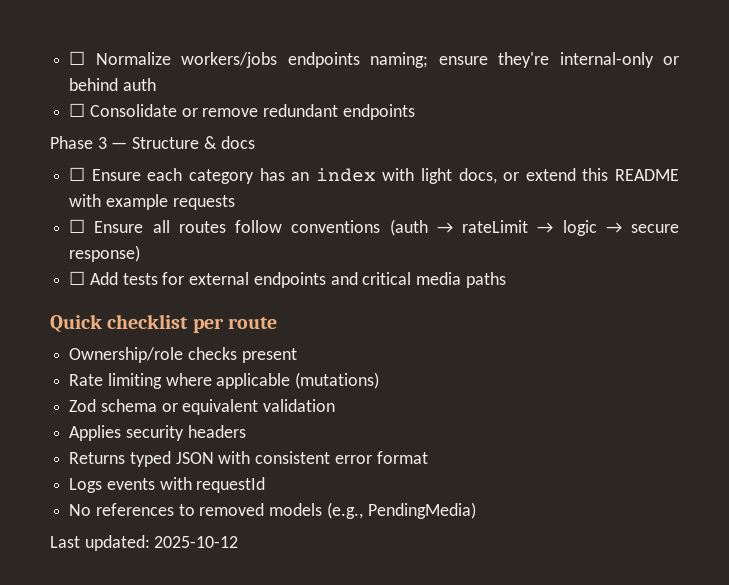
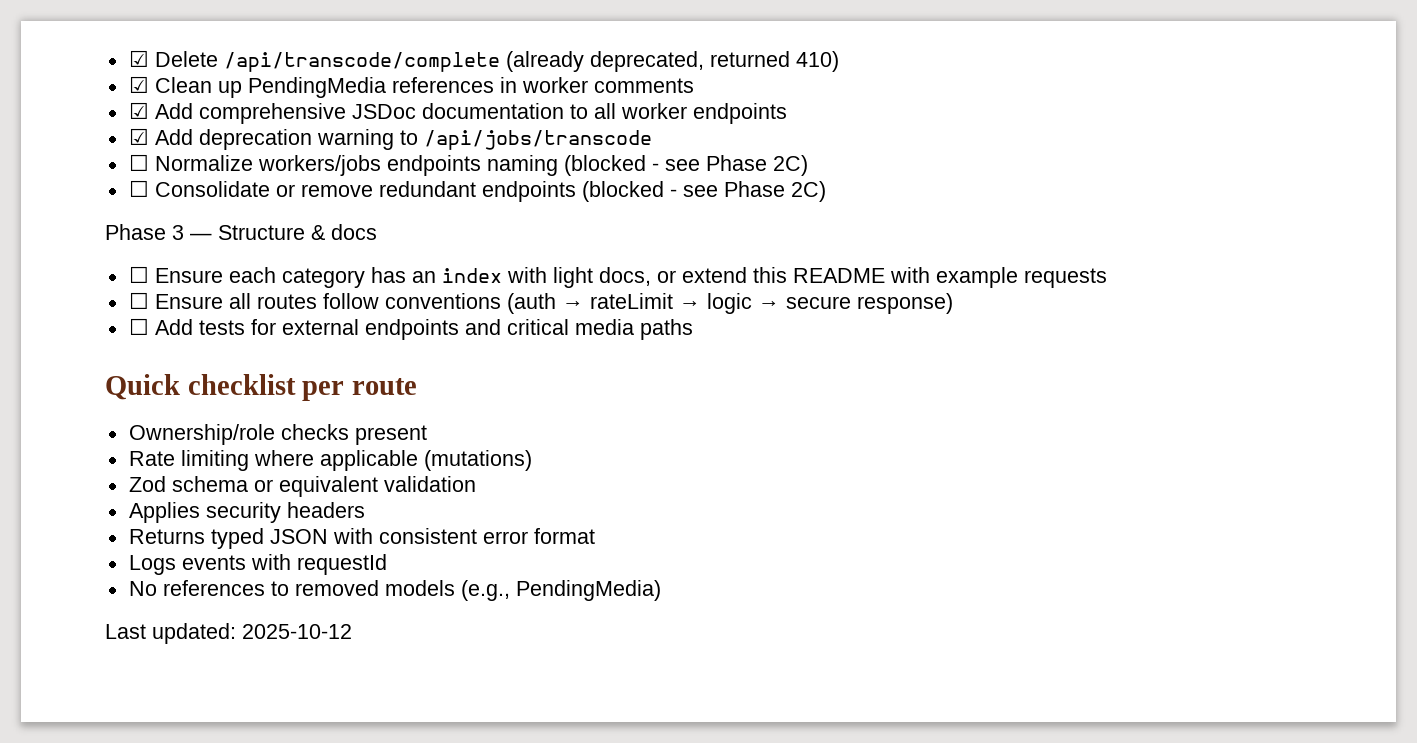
[69,51,679,68] [69,78,156,91] ☐ Normalize workers/jobs endpoints naming; ensure they're internal-only or behind auth -> [128,50,839,72] [128,76,694,98] [128,102,787,124] [128,128,652,150] [128,154,808,176] ☑ Delete /api/transcode/complete (already deprecated, returned 410) // ☑ Clean up PendingMedia references in worker comments // ☑ Add comprehensive JSDoc documentation to all worker endpoints // ☑ Add deprecation warning to /api/jobs/transcode // ☐ Normalize workers/jobs endpoints naming (blocked - see Phase 2C)
(415, 112) none -> [581,181,826,202] (blocked - see Phase 2C)

